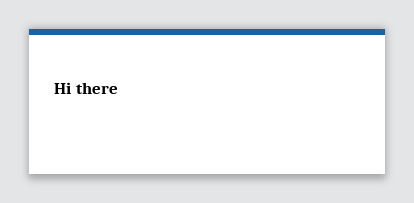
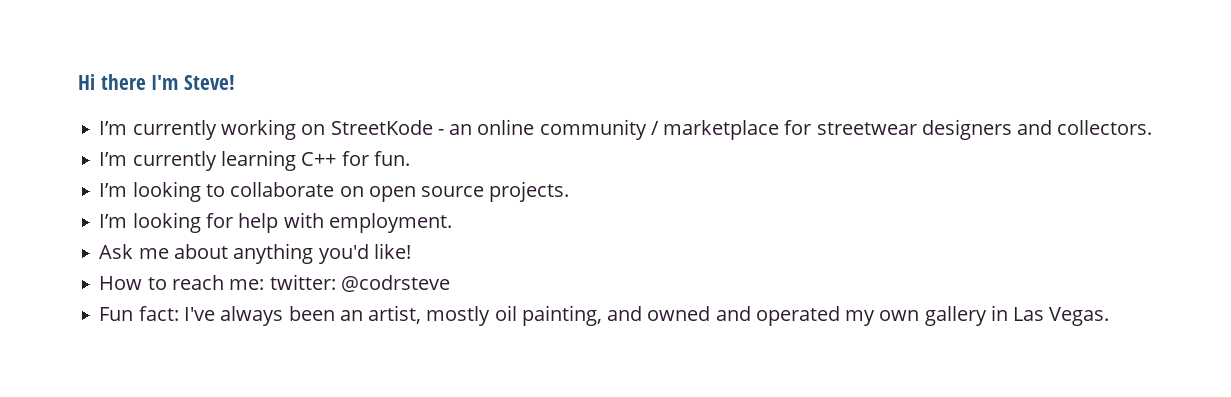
(118, 88) none -> [151,75,236,90] [99,119,1153,140] [99,150,410,171] [99,181,570,202] [99,212,452,233] [99,243,411,264] [99,274,450,292] [99,305,1110,326] I'm Steve! // I’m currently working on StreetKode - an online community / marketplace for streetwear designers and collectors. // I’m currently learning C++ for fun. // I’m looking to collaborate on open source projects. // I’m looking for help with employment. // Ask me about anything you'd like! // How to reach me: twitter: @codrsteve // Fun fact: I've always been an artist, mostly oil painting, and owned and operated my own gallery in Las Vegas.

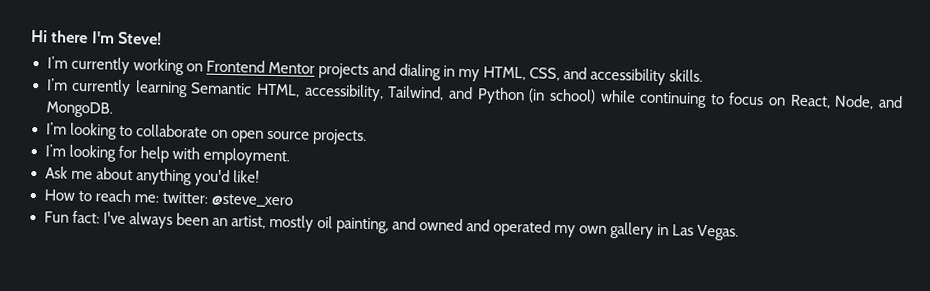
[330,119,1153,140] [99,150,410,171] StreetKode - an online community / marketplace for streetwear designers and collectors. // I’m currently learning C++ for fun. -> [205,59,704,86] [46,78,904,110] [45,101,113,118] Frontend Mentor projects and dialing in my HTML, CSS, and accessibility skills. // I’m currently learning Semantic HTML, accessibility, Tailwind, and Python (in school) while continuing to focus on React, Node, and MongoDB.
[340,275,450,292] @codrsteve -> [210,193,293,208] @steve_xero

